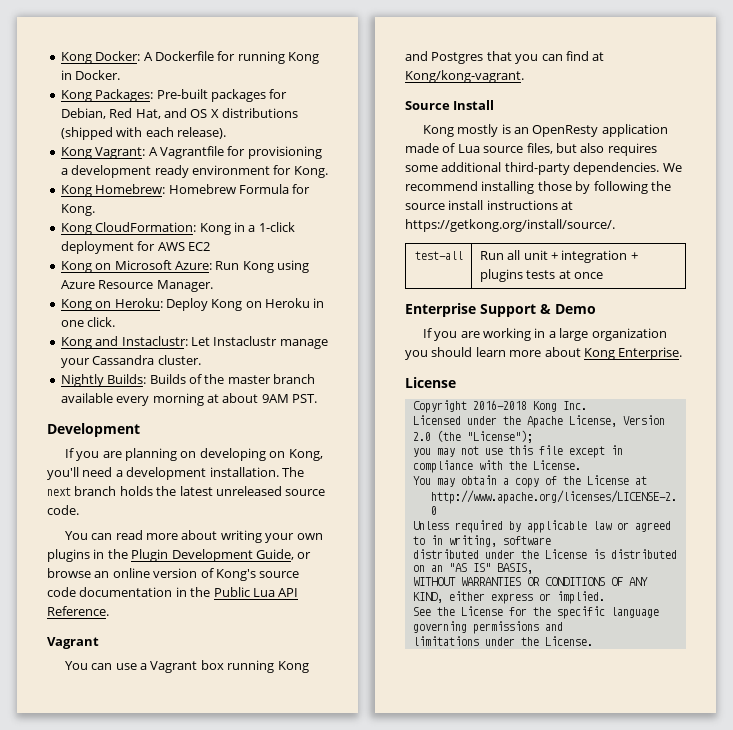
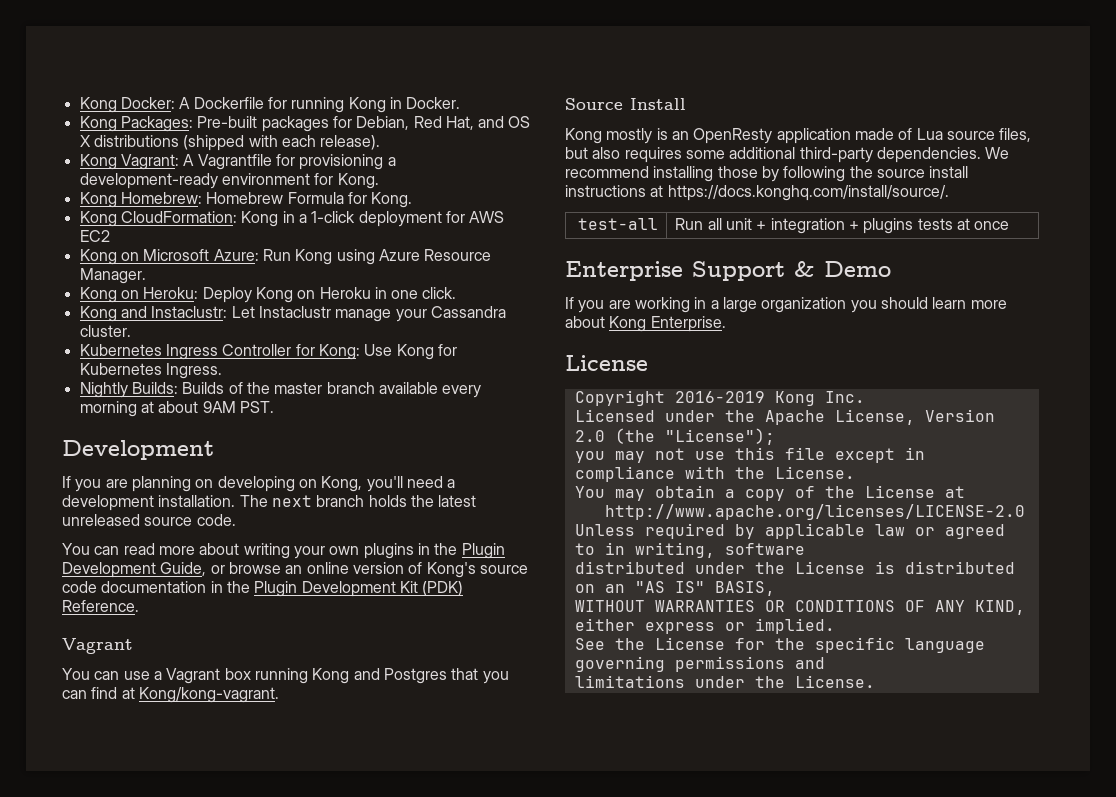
[71,165,189,178] development ready -> [79,173,218,189] development-ready
(201, 360) none -> [79,344,457,360] [79,363,222,379] // Kubernetes Ingress Controller for Kong: Use Kong for Kubernetes Ingress.
[213,587,299,597] Public Lua API -> [254,581,464,597] Plugin Development Kit (PDK)
[405,219,615,232] https://getkong.org/install/source/. -> [667,185,949,201] https://docs.konghq.com/install/source/.
[472,400,527,410] 2016-2018 -> [674,391,765,403] 2016-2019

